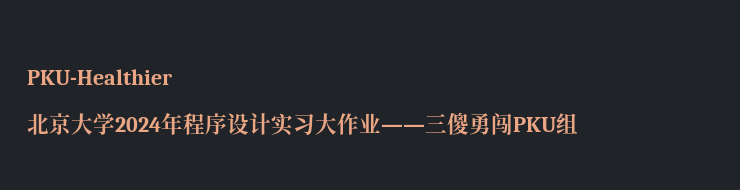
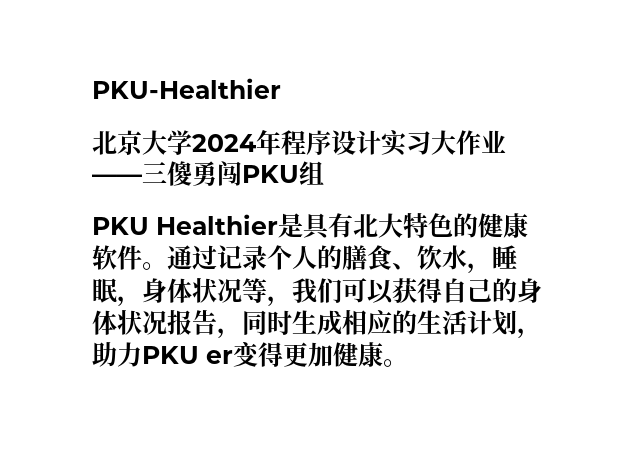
(578, 123) none -> [92,213,528,240] [92,245,517,274] [92,277,542,307] [92,309,542,339] [92,341,408,367] // PKU Healthier是具有北大特色的健康软件。通过记录个人的膳食、饮水，睡眠，身体状况等，我们可以获得自己的身体状况报告，同时生成相应的生活计划，助力PKU er变得更加健康。

